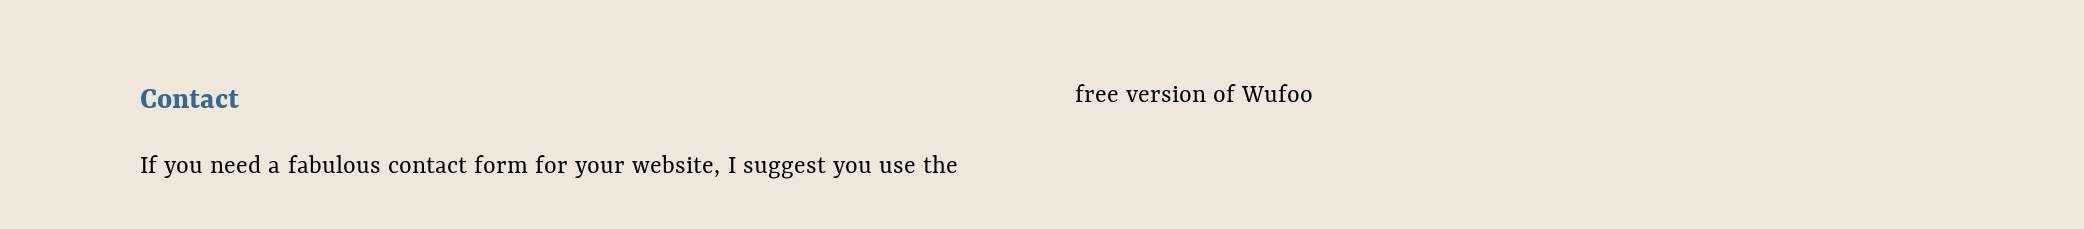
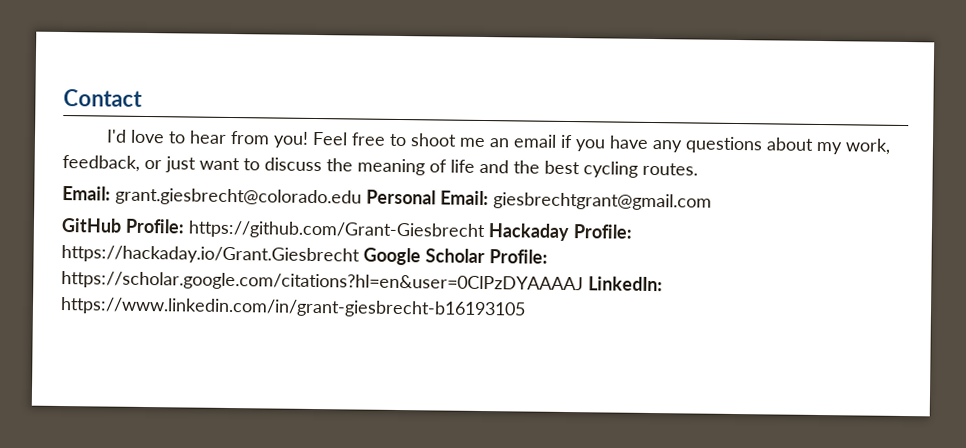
[140,155,959,179] [1075,84,1314,102] If you need a fabulous contact form for your website, I suggest you use the free version of Wufoo -> [105,129,891,155] [62,155,698,178] [62,186,712,211] [61,218,633,242] [61,245,548,266] [61,270,663,294] [60,296,526,319] I'd love to hear from you! Feel free to shoot me an email if you have any questions about my work, feedback, or just want to discuss the meaning of life and the best cycling routes. // Email: grant.giesbrecht@colorado.edu Personal Email: giesbrechtgrant@gmail.com // GitHub Profile: https://github.com/Grant-Giesbrecht Hackaday Profile: https://hackaday.io/Grant.Giesbrecht Google Scholar Profile: https://scholar.google.com/citations?hl=en&user=0ClPzDYAAAAJ LinkedIn: https://www.linkedin.com/in/grant-giesbrecht-b16193105

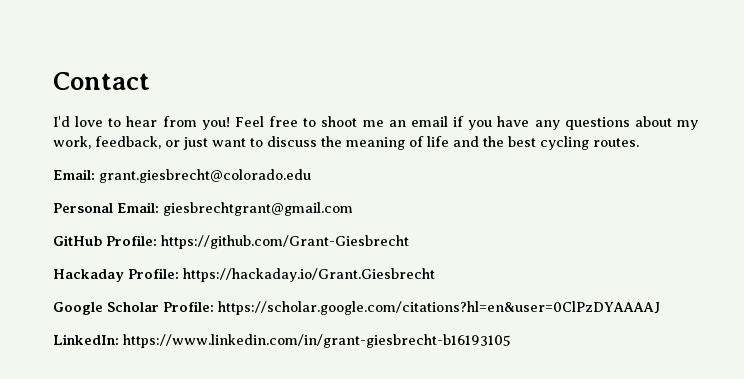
(362, 197) none -> (311, 176) //
(485, 230) none -> (409, 242) //
(360, 255) none -> (435, 275) //
(584, 282) none -> (660, 308) //

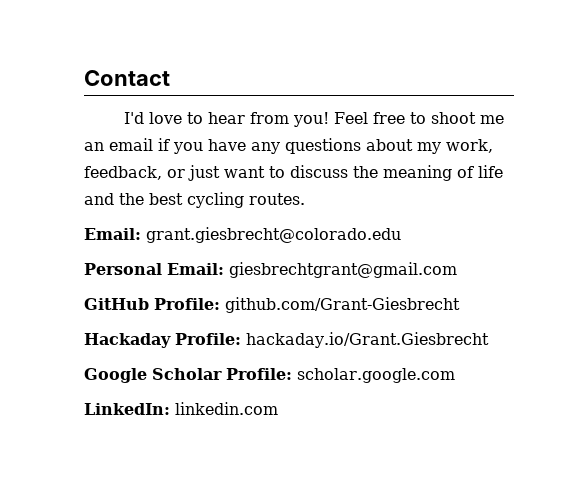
[161,235,409,249] https://github.com/Grant-Giesbrecht -> [225,297,460,313] github.com/Grant-Giesbrecht
[183,268,435,282] https://hackaday.io/Grant.Giesbrecht -> [246,332,489,348] hackaday.io/Grant.Giesbrecht
[218,301,660,315] https://scholar.google.com/citations?hl=en&user=0ClPzDYAAAAJ -> [297,368,455,383] scholar.google.com
[123,334,511,348] https://www.linkedin.com/in/grant-giesbrecht-b16193105 -> [175,402,278,415] linkedin.com

